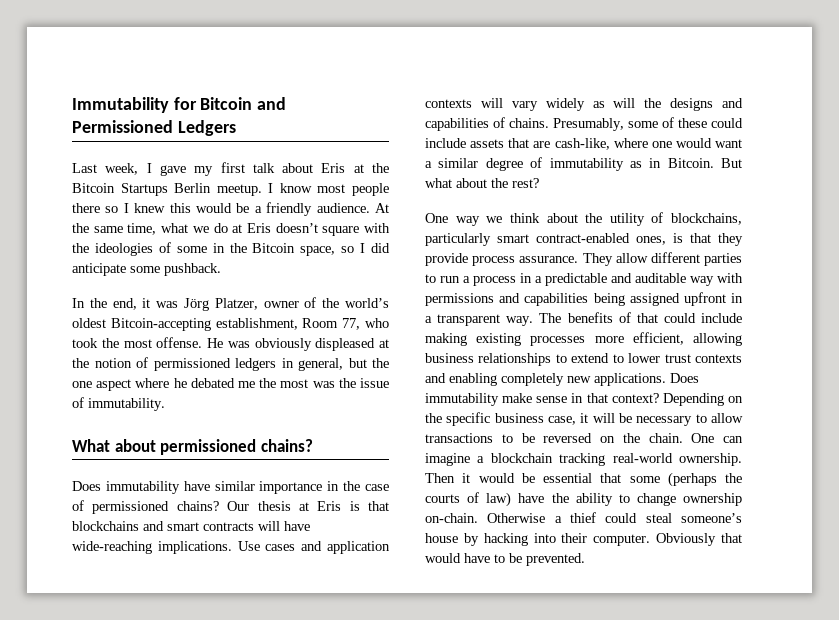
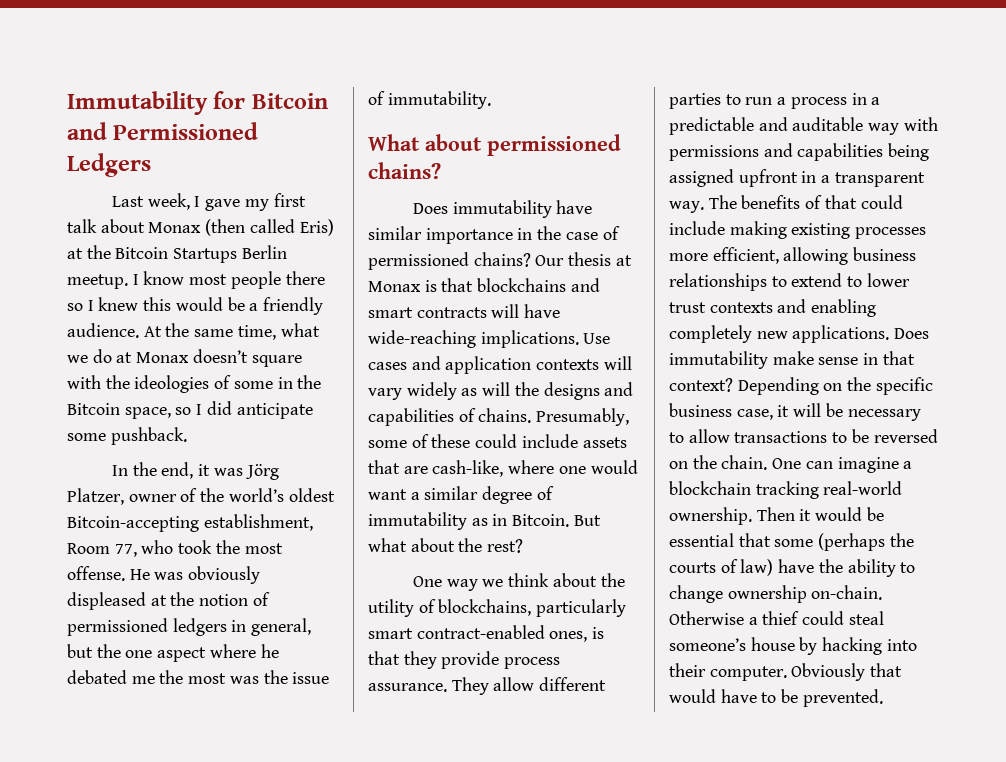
[321,163,346,173] Eris -> [148,219,334,236] Monax (then called Eris)
[246,223,271,233] Eris -> [136,352,190,363] Monax
[317,501,342,511] Eris -> [368,281,421,292] Monax

